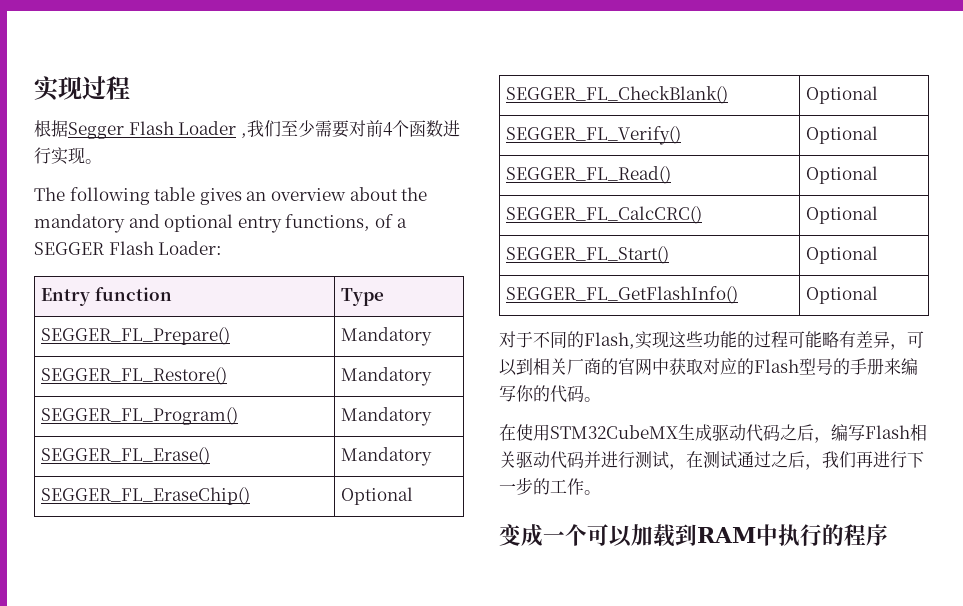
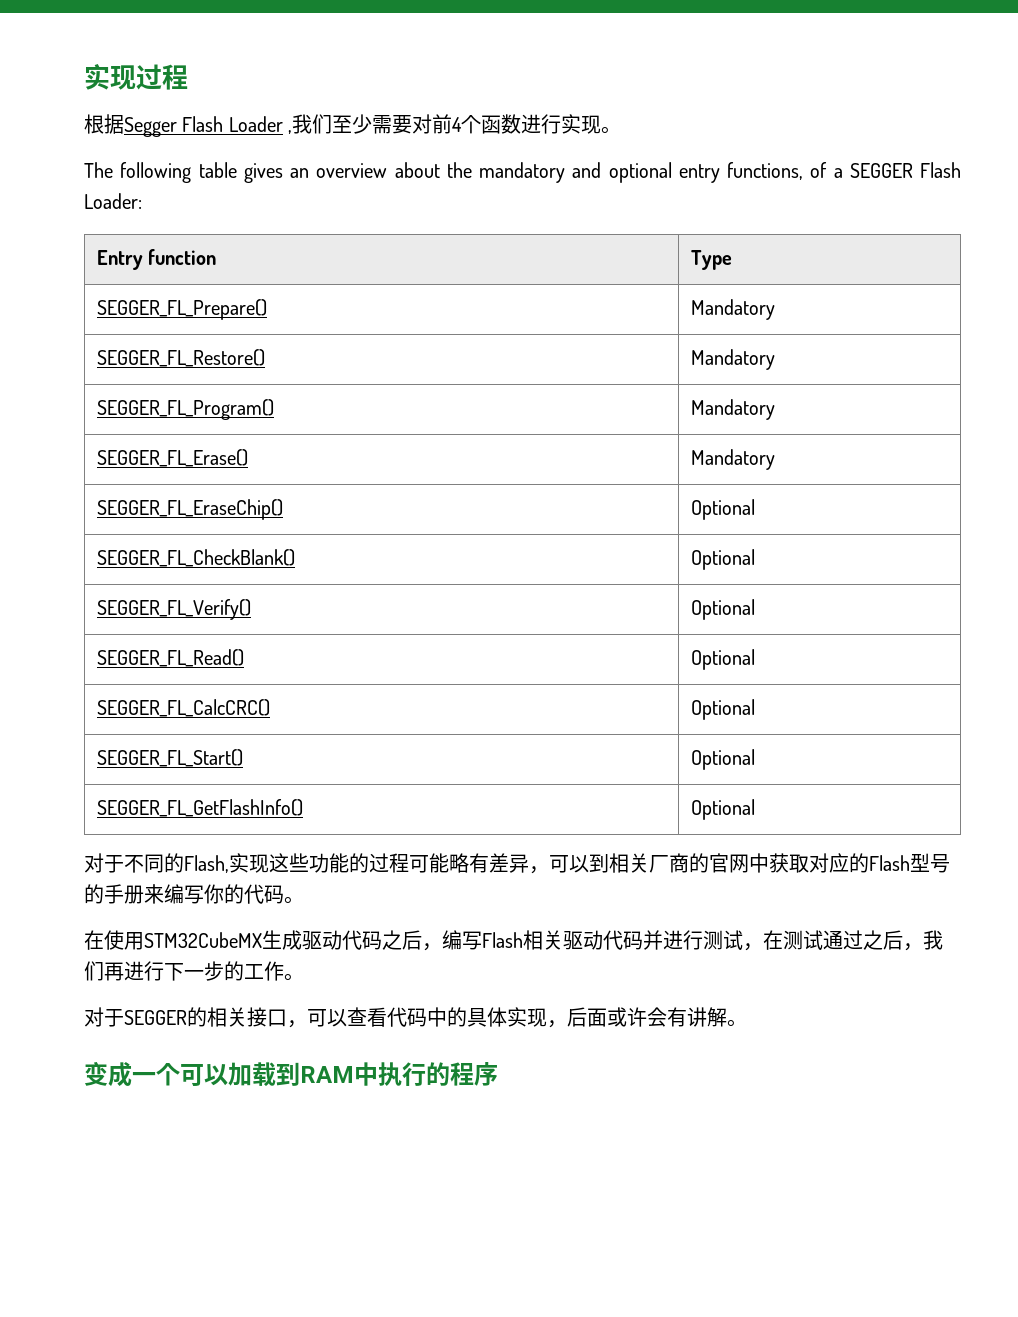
(601, 492) none -> [84,1007,747,1028] // 对于SEGGER的相关接口，可以查看代码中的具体实现，后面或许会有讲解。

